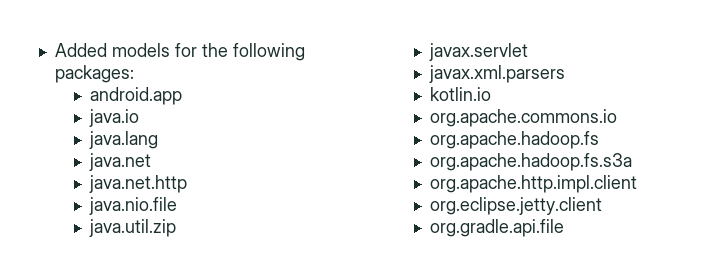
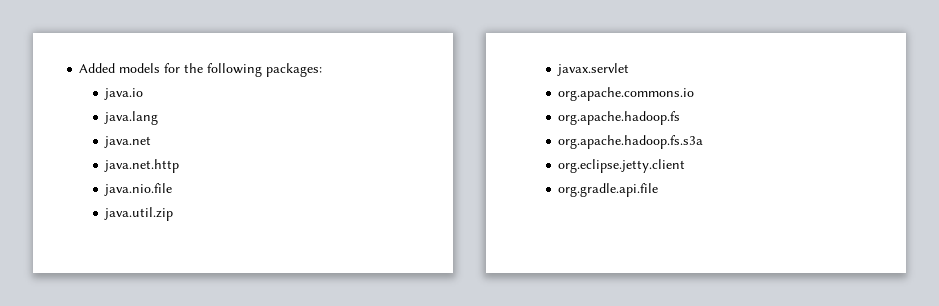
[90,87,183,105] // android.app -> (323, 70) none
[429,65,566,83] [430,87,492,101] // javax.xml.parsers // kotlin.io -> (630, 69) none
[430,175,638,193] // org.apache.http.impl.client -> (704, 142) none

